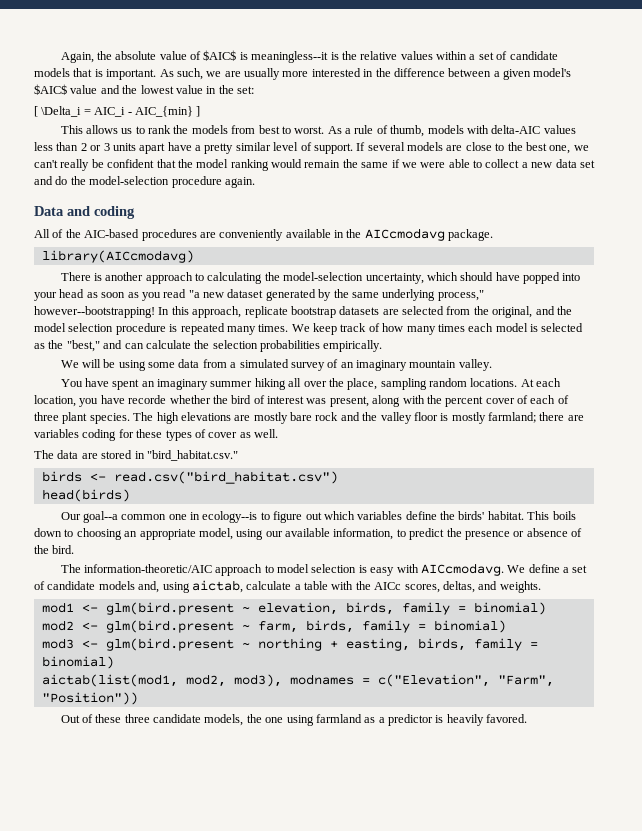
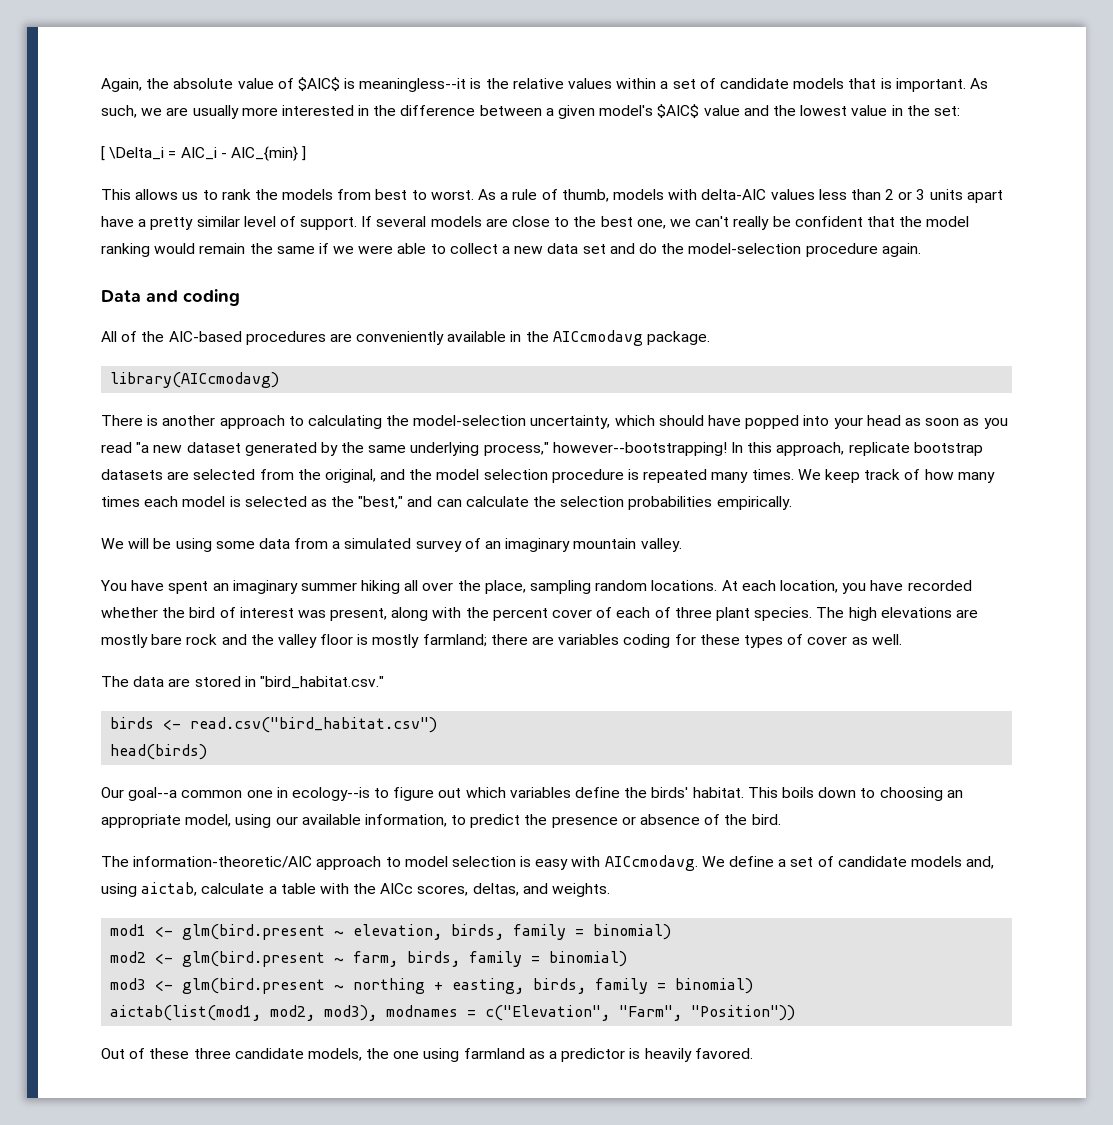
[128,395,167,404] recorde -> [907,580,972,591] recorded

